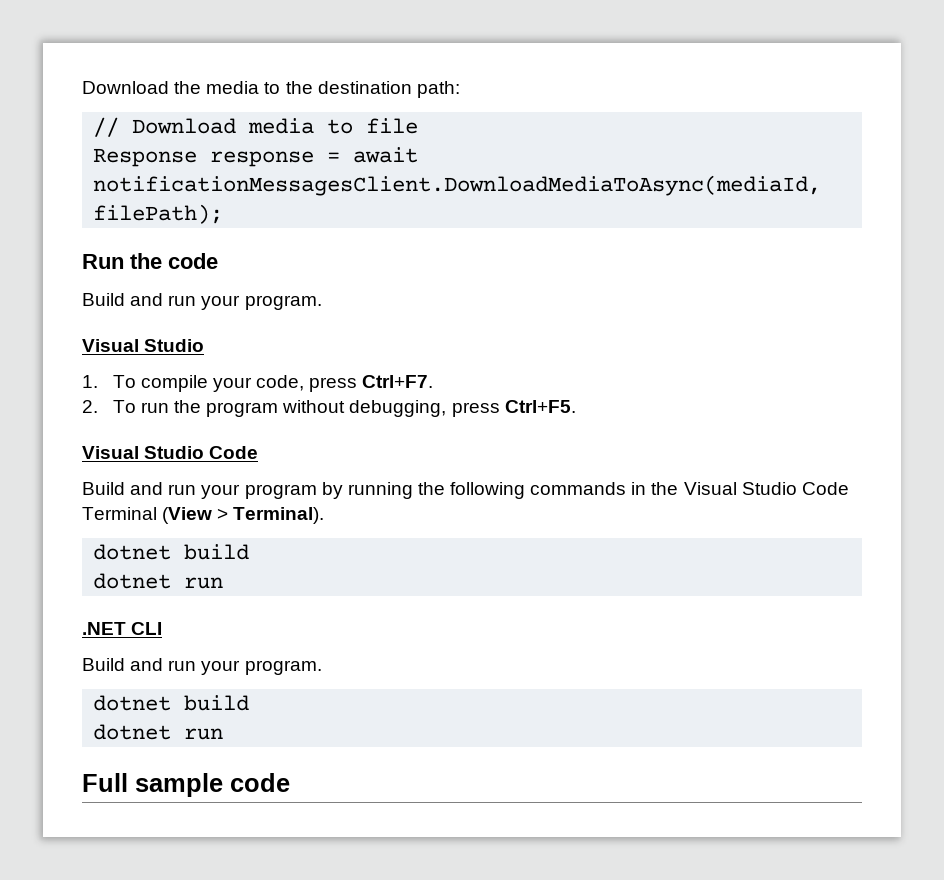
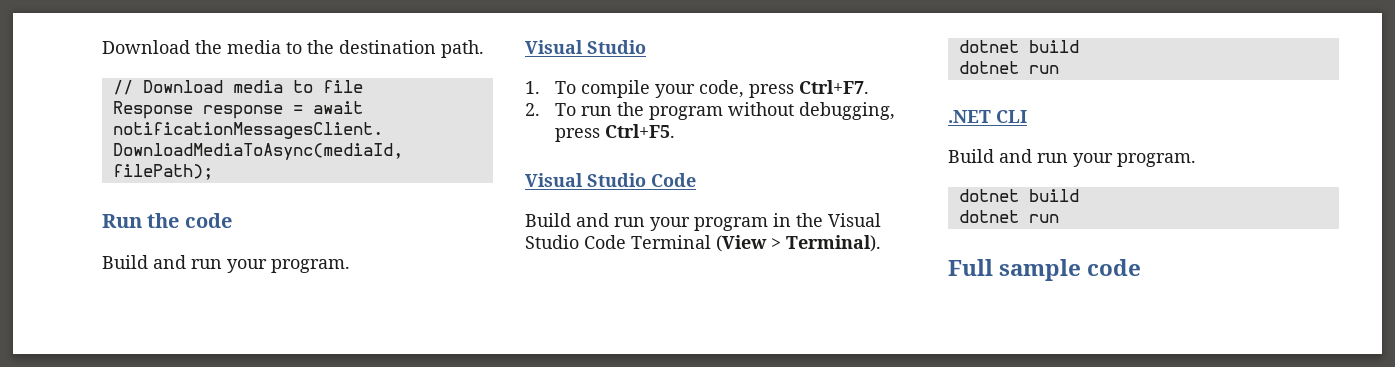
[416,81,460,98] path: -> [441,40,484,58] path.
[321,482,627,499] by running the following commands -> (768, 224) none

